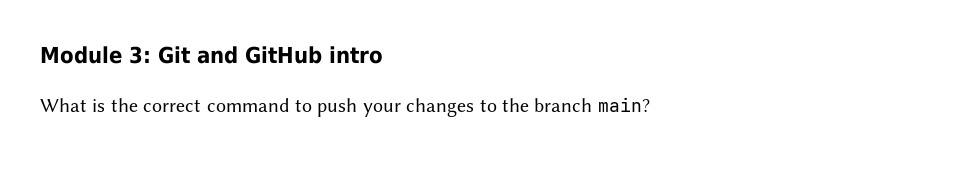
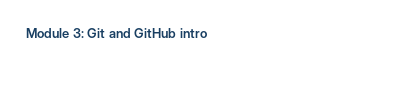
[40,97,650,117] // What is the correct command to push your changes to the branch main? -> (207, 33) none

